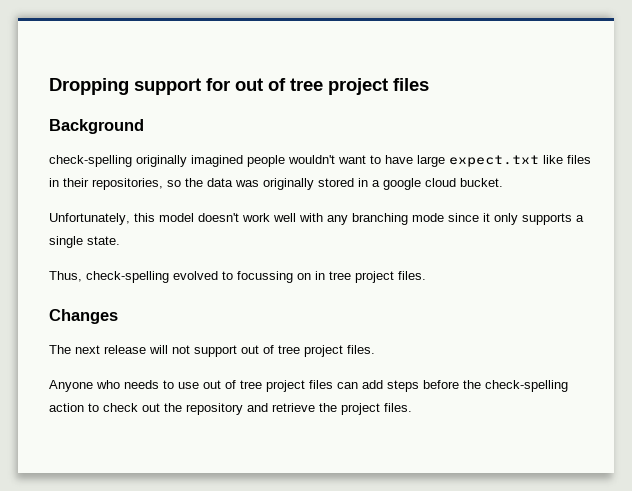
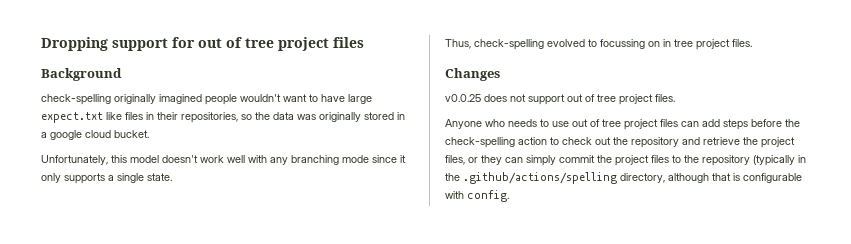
[49,345,168,354] The next release will -> [445,94,507,102] v0.0.25 does
[384,403,412,412] files. -> [445,155,806,166] [445,172,802,184] [445,190,509,202] files, or they can simply commit the project files to the repository (typically in the .github/actions/spelling directory, although that is configurable with config.

